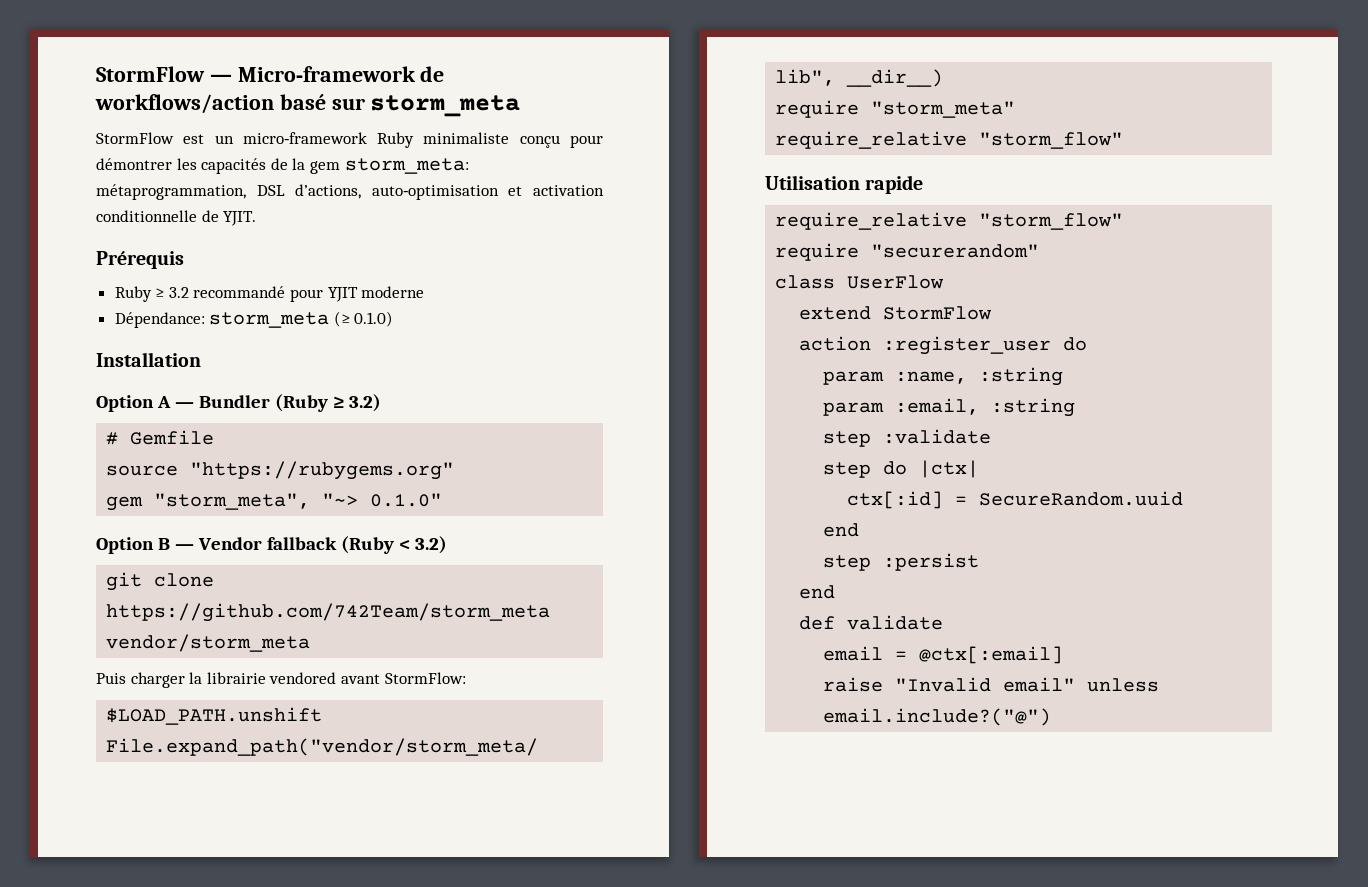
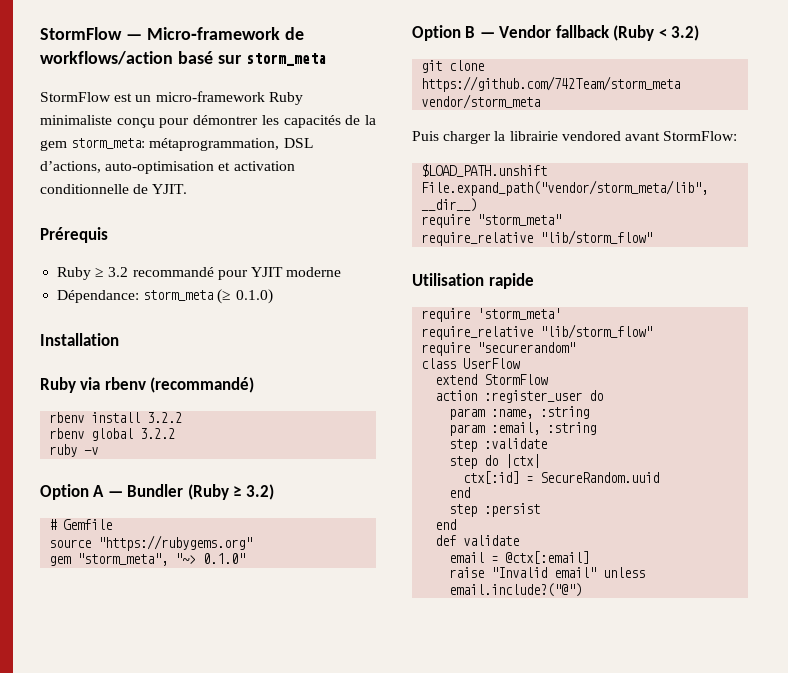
(201, 359) none -> [40,377,255,393] [49,412,183,423] [49,428,176,441] [49,444,99,457] // Ruby via rbenv (recommandé) // rbenv install 3.2.2 // rbenv global 3.2.2 // ruby -v
[979,132,1124,149] "storm_flow" -> [540,230,653,245] "lib/storm_flow"
[775,212,1124,230] // require_relative "storm_flow" -> [421,308,562,322] [421,324,653,340] // require 'storm_meta' // require_relative "lib/storm_flow"

